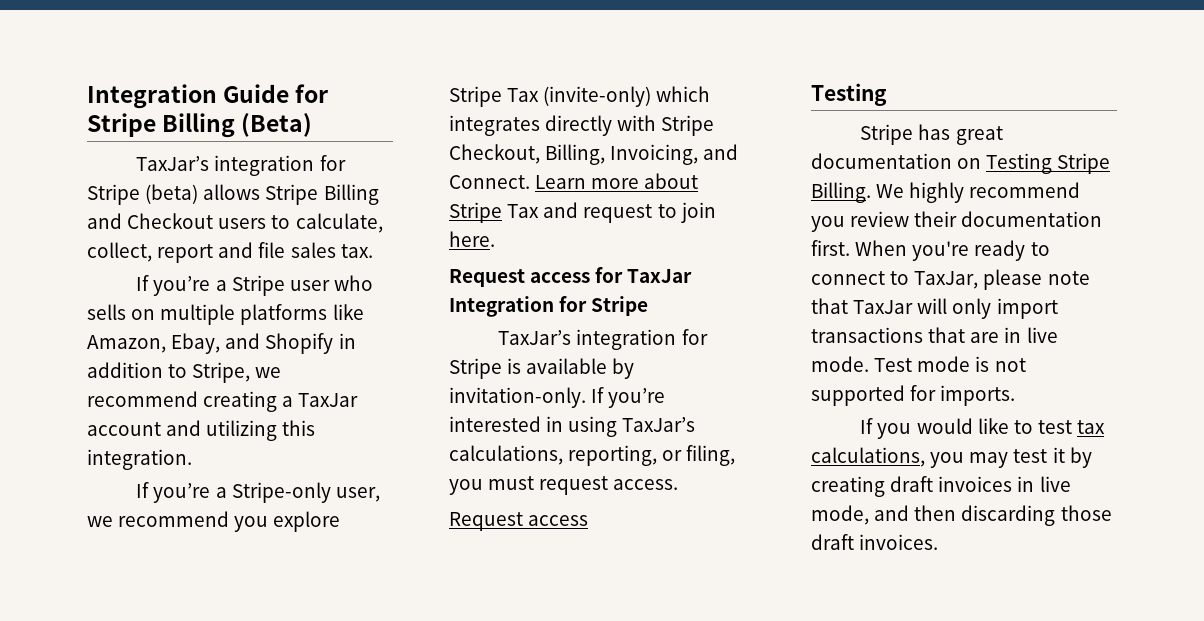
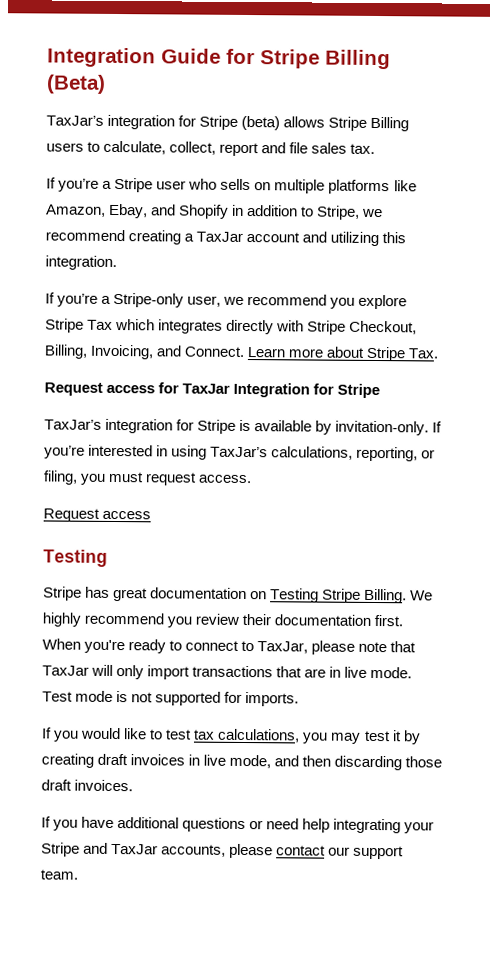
[87,213,214,229] and Checkout -> (410, 124) none
[543,86,652,107] (invite-only) -> (114, 324) none
[507,202,716,223] [449,231,495,247] Tax and request to join here. -> [408,348,440,359] Tax.
(939, 542) none -> [41,816,435,834] [41,842,405,860] [40,869,78,880] // If you have additional questions or need help integrating your Stripe and TaxJar accounts, please contact our support team.

